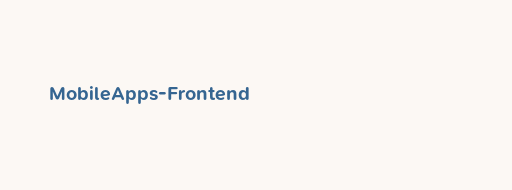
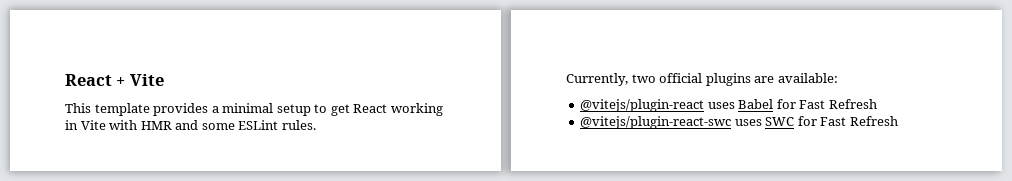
[49,86,250,104] MobileApps-Frontend -> [65,74,164,86] [65,103,443,116] [65,120,316,130] [566,73,838,86] [580,99,877,112] [580,116,898,129] React + Vite // This template provides a minimal setup to get React working in Vite with HMR and some ESLint rules. // Currently, two official plugins are available: // @vitejs/plugin-react uses Babel for Fast Refresh // @vitejs/plugin-react-swc uses SWC for Fast Refresh

